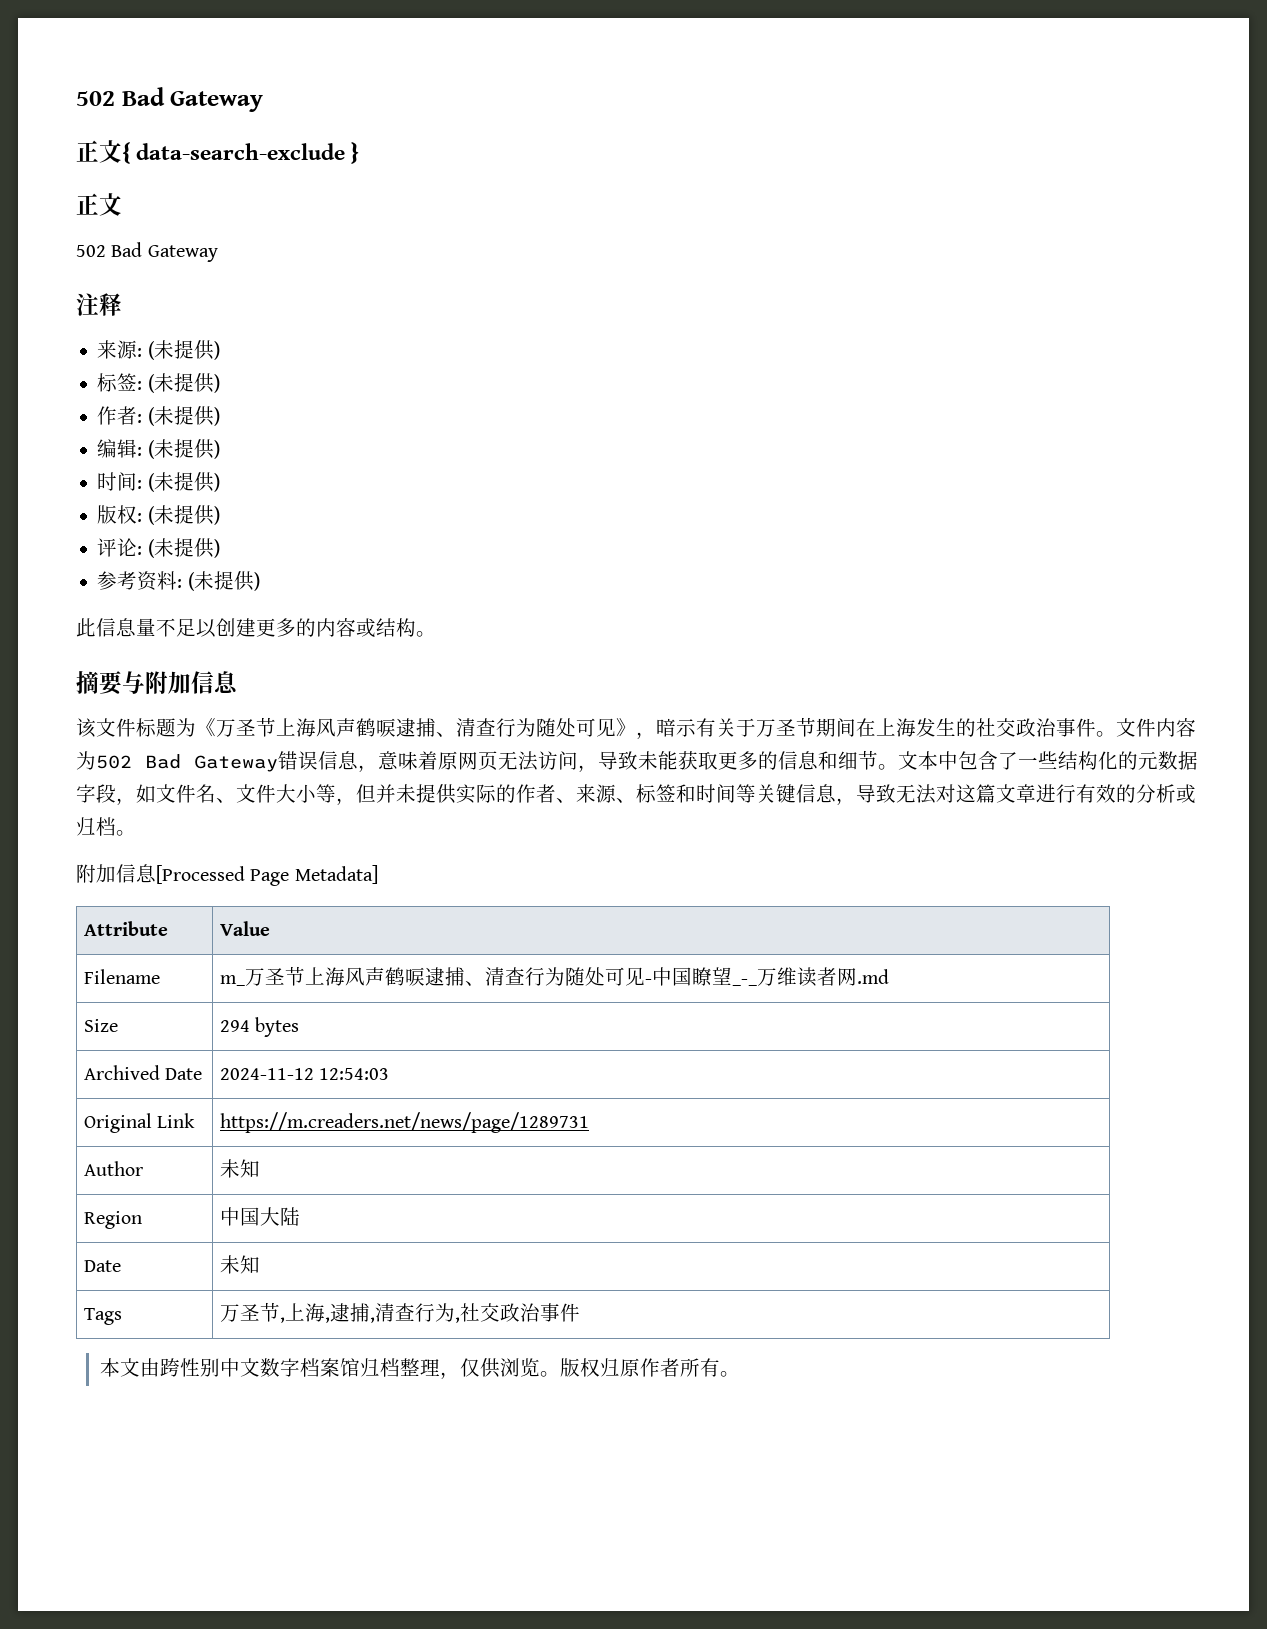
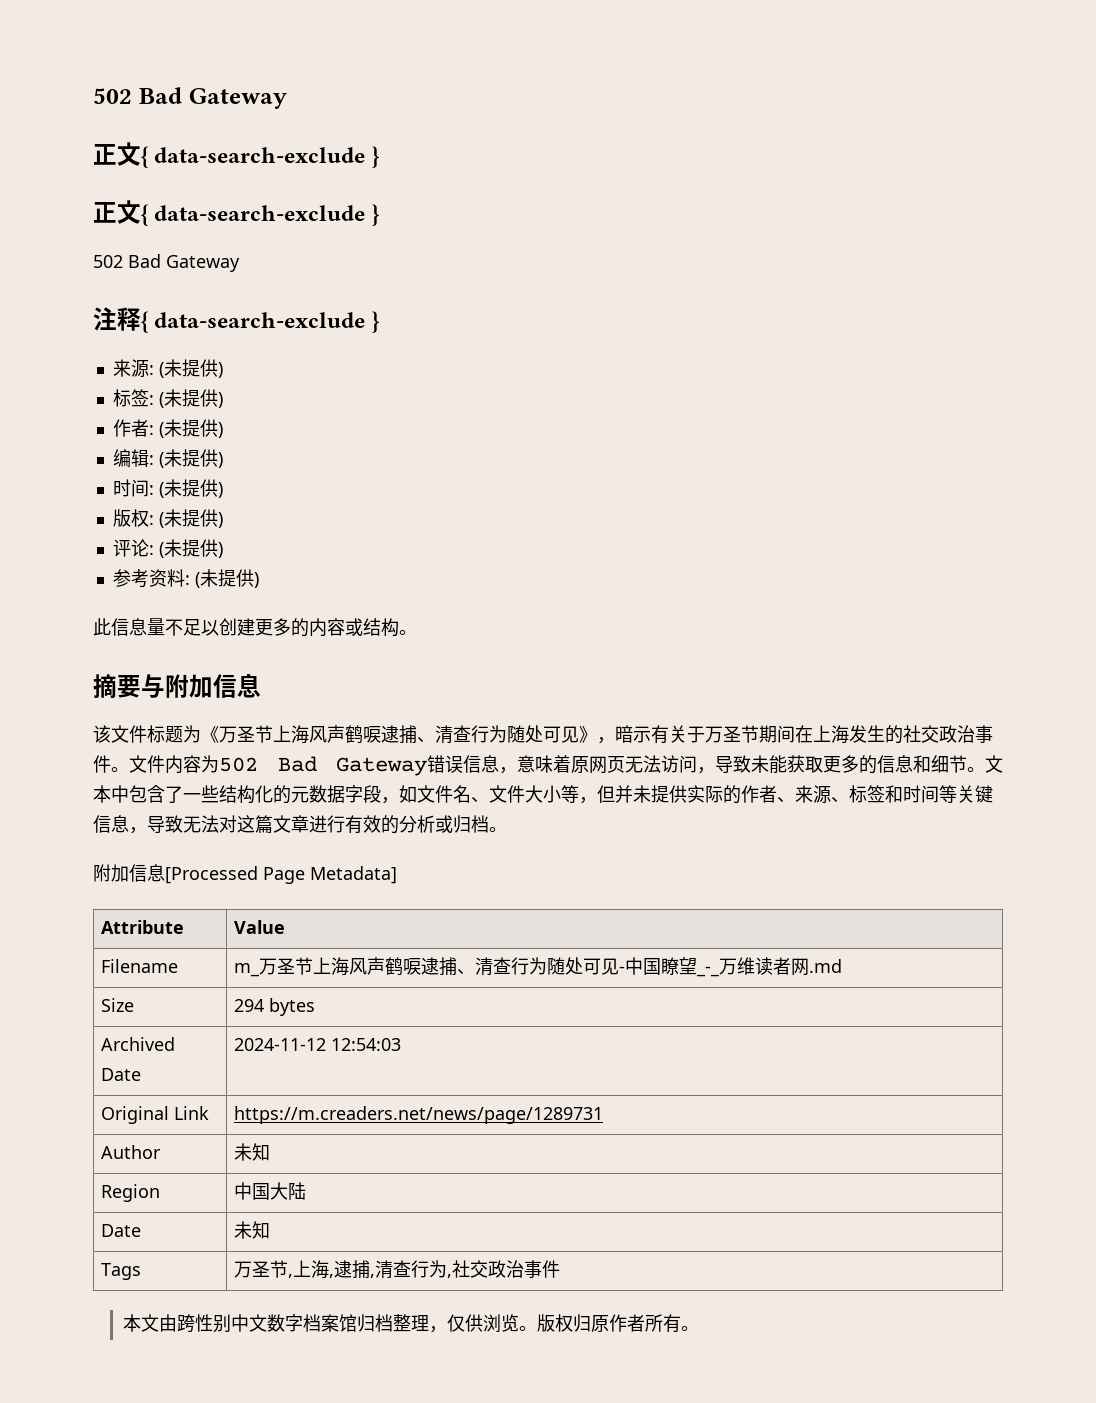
(122, 204) none -> [141,204,380,226] { data-search-exclude }
(122, 304) none -> [141,311,380,333] { data-search-exclude }

